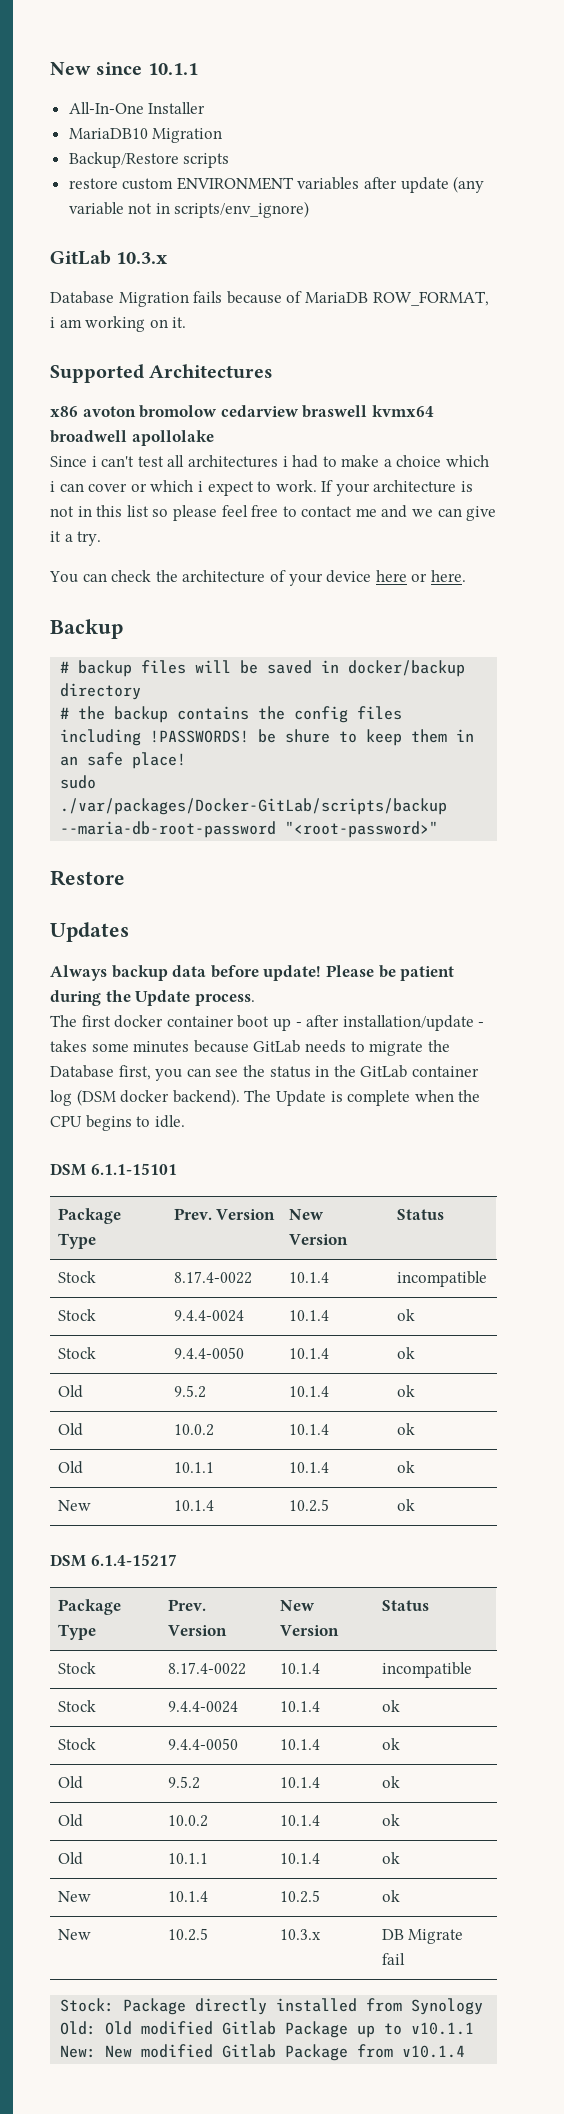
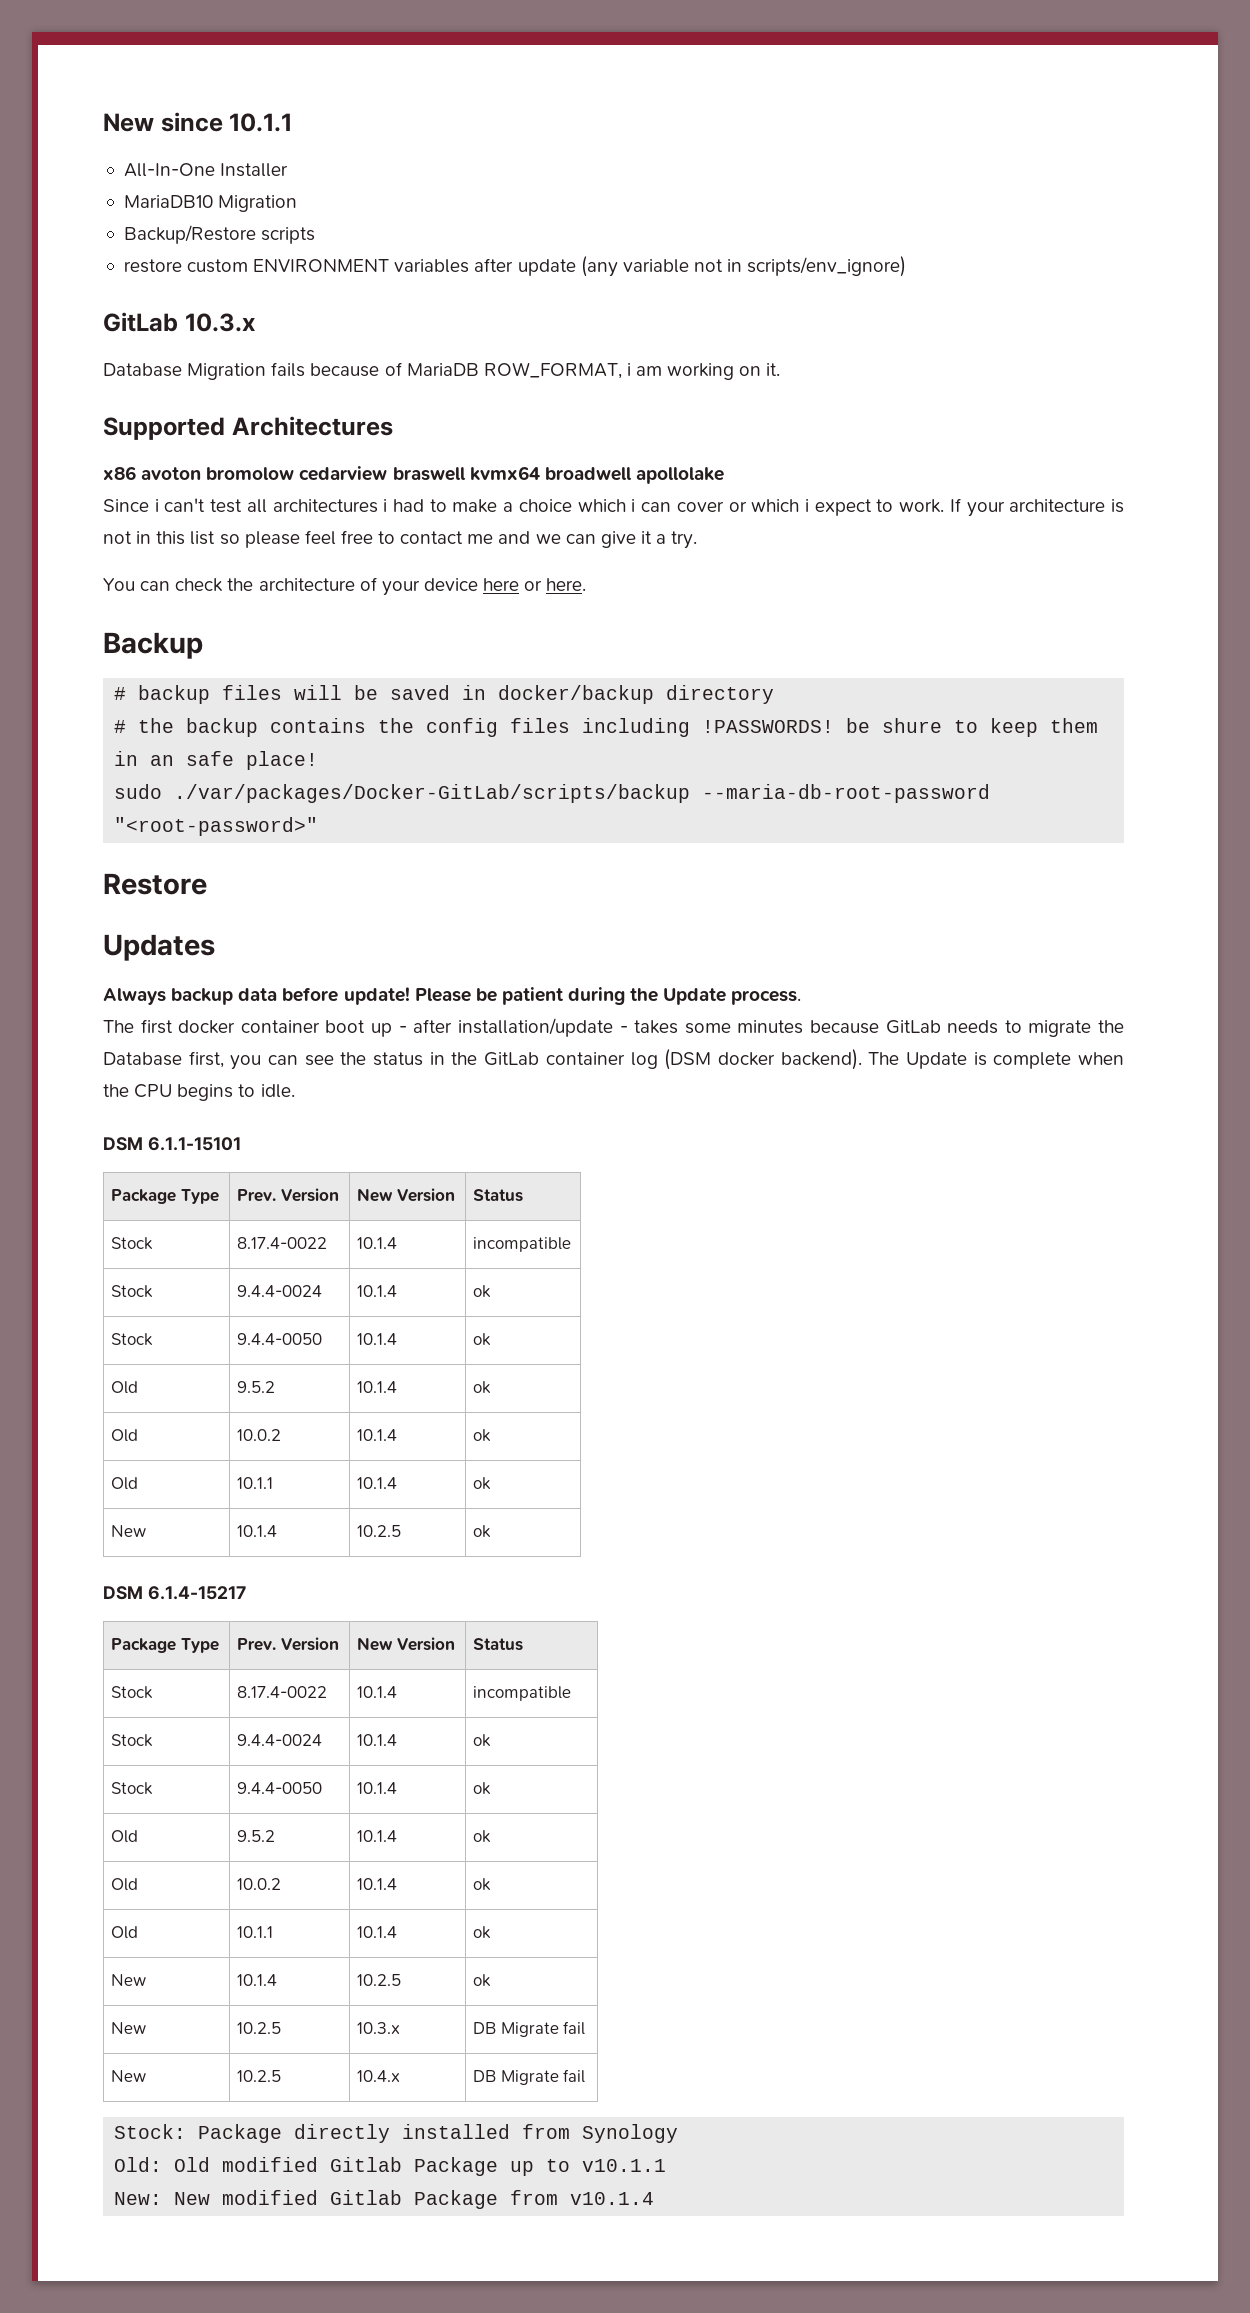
(405, 1959) none -> [111,2070,147,2082] [237,2070,282,2082] [357,2070,401,2082] [473,2069,586,2085] // New | 10.2.5 | 10.4.x | DB Migrate fail

